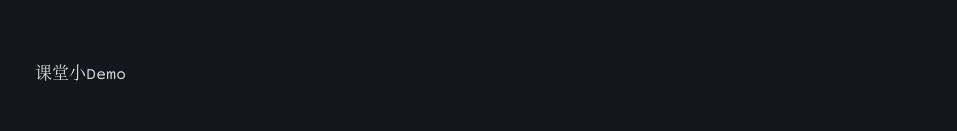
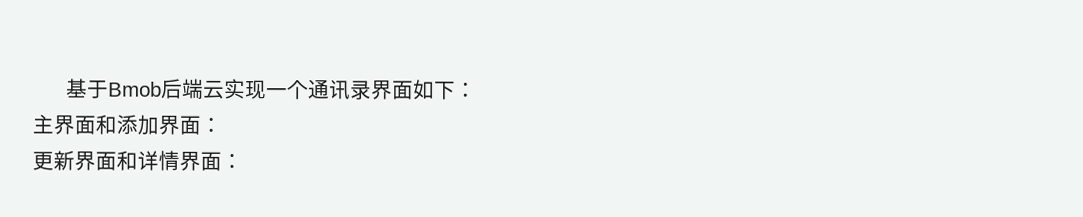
[35,64,126,81] 课堂小Demo -> [65,78,477,100] [32,114,222,135] [32,150,243,171] 基于Bmob后端云实现一个通讯录界面如下： // 主界面和添加界面： // 更新界面和详情界面：

